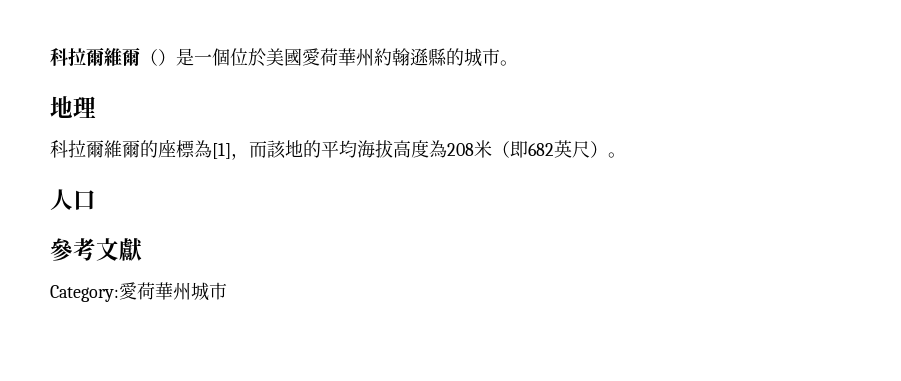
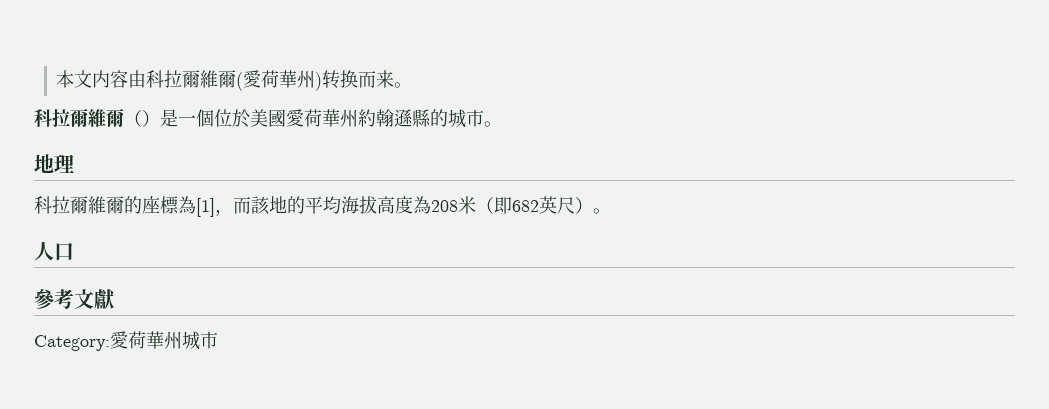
(50, 57) none -> [56,70,413,91] 本文内容由科拉爾維爾(愛荷華州)转换而来。 //

